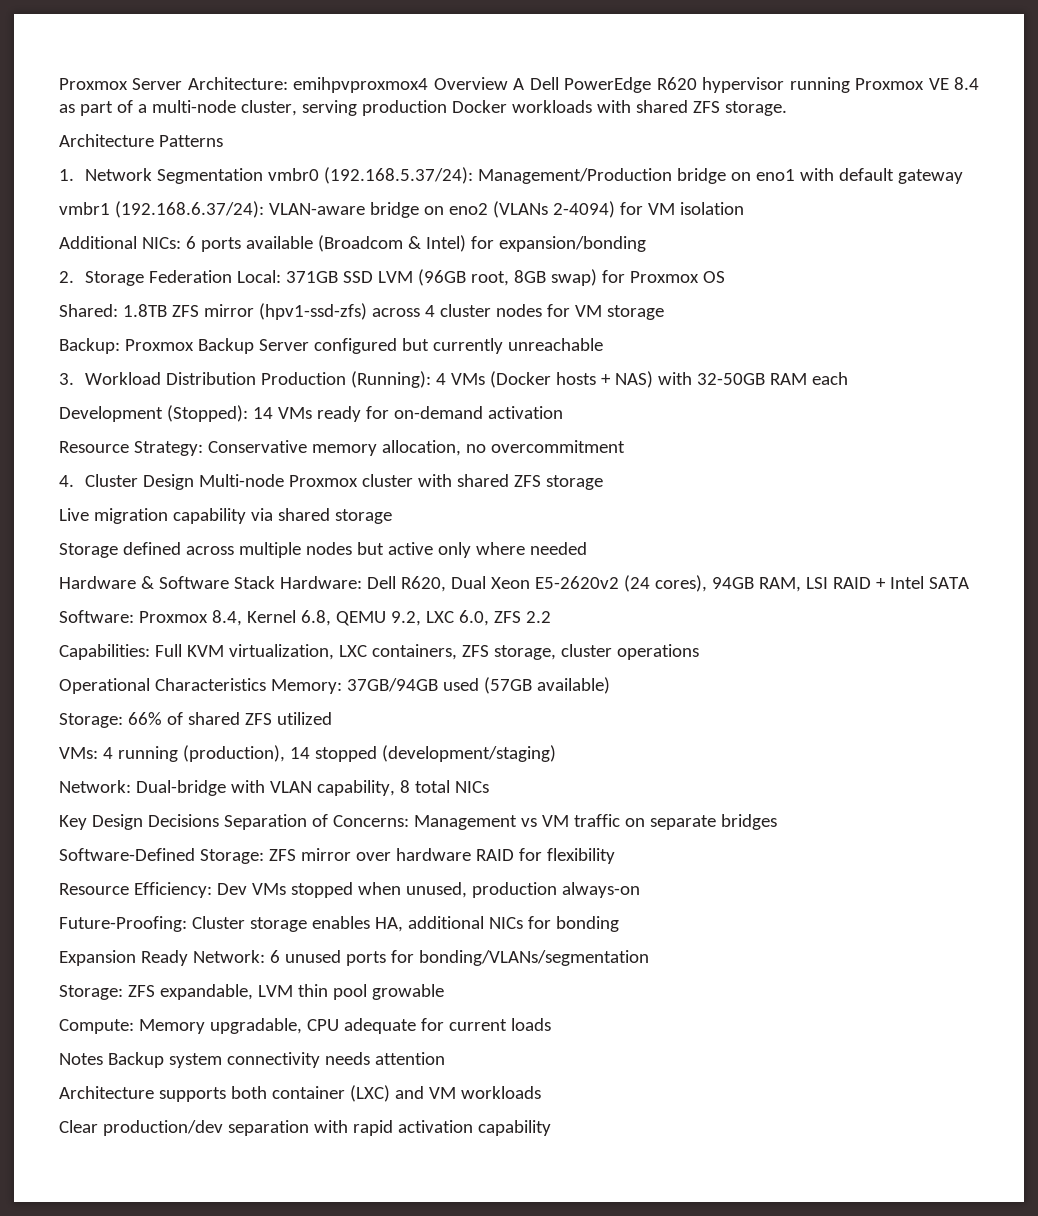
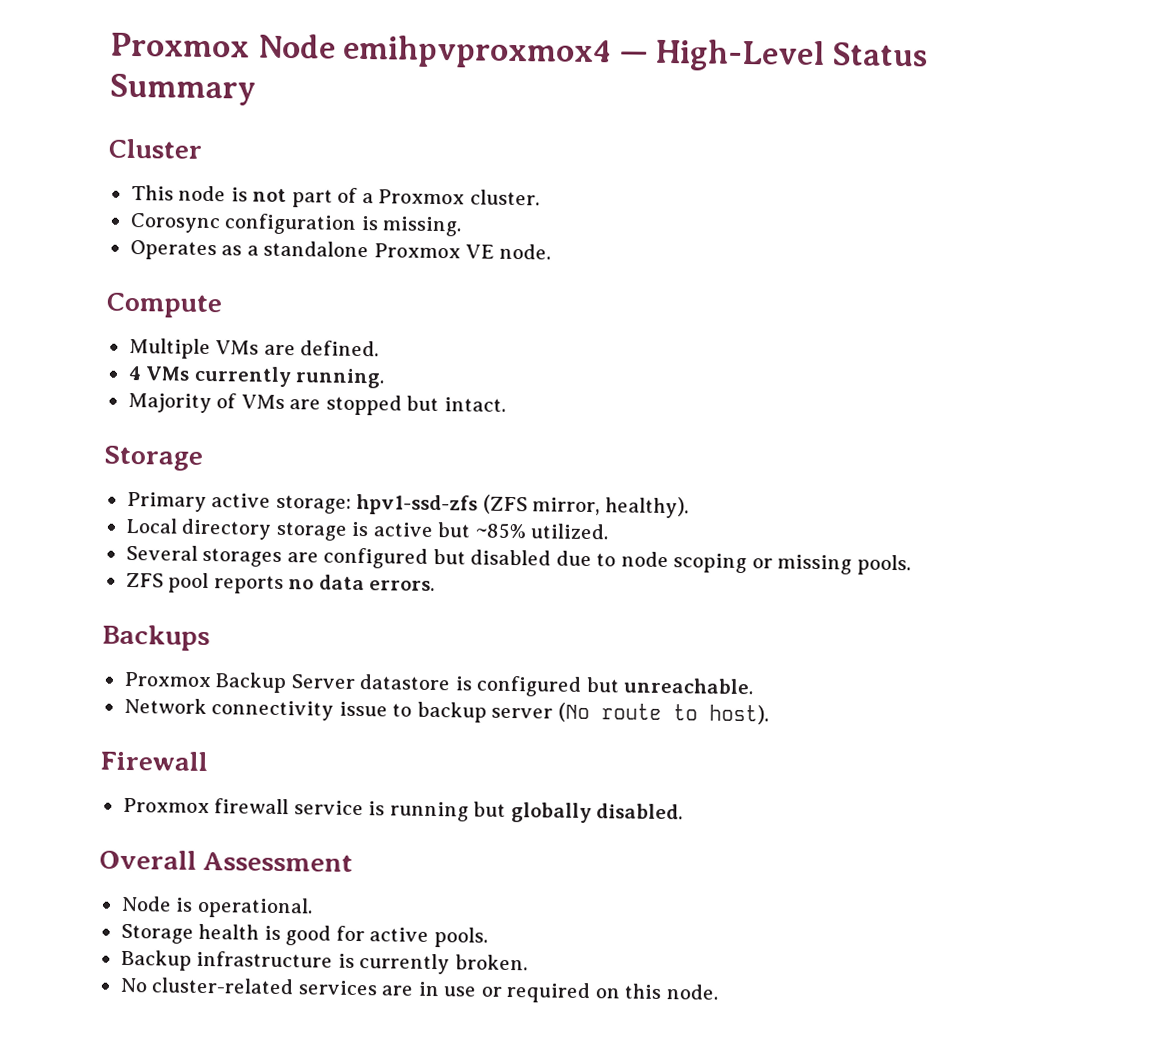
[59,77,979,93] [59,100,787,116] [59,134,223,147] [59,167,963,184] [59,201,744,218] [59,235,646,252] [59,269,725,286] [59,303,664,320] [59,338,603,354] [59,371,848,388] [59,405,563,422] [59,440,625,456] [59,474,603,490] [59,508,392,524] [59,542,587,558] [59,575,969,592] [59,610,551,626] [59,644,699,660] [59,677,610,694] [59,712,332,728] [59,745,556,762] [59,780,489,796] [59,814,777,830] [59,848,615,864] [59,882,640,898] [59,916,619,932] [59,950,649,966] [59,984,444,1000] [59,1018,551,1034] [59,1052,445,1068] [59,1085,541,1102] [59,1120,551,1136] Proxmox Server Architecture: emihpvproxmox4 Overview A Dell PowerEdge R620 hypervisor running Proxmox VE 8.4 as part of a multi-node cluster, serving production Docker workloads with shared ZFS storage. // Architecture Patterns // 1. Network Segmentation vmbr0 (192.168.5.37/24): Management/Production bridge on eno1 with default gateway // vmbr1 (192.168.6.37/24): VLAN-aware bridge on eno2 (VLANs 2-4094) for VM isolation // Additional NICs: 6 ports available (Broadcom & Intel) for expansion/bonding // 2. Storage Federation Local: 371GB SSD LVM (96GB root, 8GB swap) for Proxmox OS // Shared: 1.8TB ZFS mirror (hpv1-ssd-zfs) across 4 cluster nodes for VM storage // Backup: Proxmox Backup Server configured but currently unreachable // 3. Workload Distribution Production (Running): 4 VMs (Docker hosts + NAS) with 32-50GB RAM each // Development (Stopped): 14 VMs ready for on-demand activation // Resource Strategy: Conservative memory allocation, no overcommitment // 4. Cluster Design Multi-node Proxmox cluster with shared ZFS storage // Live migration capability via shared storage // Storage defined across multiple nodes but active only where needed // Hardware & Software Stack Hardware: Dell R620, Dual Xeon E5-2620v2 (24 cores), 94GB RAM, LSI RAID + Intel SATA // Software: Proxmox 8.4, Kernel 6.8, QEMU 9.2, LXC 6.0, ZFS 2.2 // Capabilities: Full KVM virtualization, LXC containers, ZFS storage, cluster operations // Operational Characteristics Memory: 37GB/94GB used (57GB available) // Storage: 66% of shared ZFS utilized // VMs: 4 running (production), 14 stopped (development/staging) // Network: Dual-bridge with VLAN capability, 8 total NICs // Key Design Decisions Separation of Concerns: Management vs VM traffic on separate bridges // Software-Defined Storage: ZFS mirror over hardware RAID for flexibility // Resource Efficiency: Dev VMs stopped when unused, production always-on // Future-Proofing: Cluster storage enables HA, additional NICs for bonding // Expansion Ready Network: 6 unused ports for bonding/VLANs/segmentation // Storage: ZFS expandable, LVM thin pool growable // Compute: Memory upgradable, CPU adequate for current loads // Notes Backup system connectivity needs attention // Architecture supports both container (LXC) and VM workloads // Clear production/dev separation with rapid activation capability -> [110,32,929,73] [109,73,256,106] [108,138,203,159] [130,184,540,208] [129,212,463,237] [129,239,551,261] [106,292,222,319] [128,337,380,360] [127,365,386,389] [127,392,506,416] [104,445,203,471] [126,491,689,519] [125,517,610,541] [125,544,911,576] [125,572,436,595] [102,624,210,652] [123,671,755,697] [123,697,769,725] [100,750,209,772] [122,797,684,824] [99,849,354,872] [120,895,313,919] [120,923,488,948] [120,949,528,975] [119,977,718,1004] Proxmox Node emihpvproxmox4 — High-Level Status Summary // Cluster // This node is not part of a Proxmox cluster. // Corosync configuration is missing. // Operates as a standalone Proxmox VE node. // Compute // Multiple VMs are defined. // 4 VMs currently running. // Majority of VMs are stopped but intact. // Storage // Primary active storage: hpv1-ssd-zfs (ZFS mirror, healthy). // Local directory storage is active but ~85% utilized. // Several storages are configured but disabled due to node scoping or missing pools. // ZFS pool reports no data errors. // Backups // Proxmox Backup Server datastore is configured but unreachable. // Network connectivity issue to backup server (No route to host). // Firewall // Proxmox firewall service is running but globally disabled. // Overall Assessment // Node is operational. // Storage health is good for active pools. // Backup infrastructure is currently broken. // No cluster-related services are in use or required on this node.

